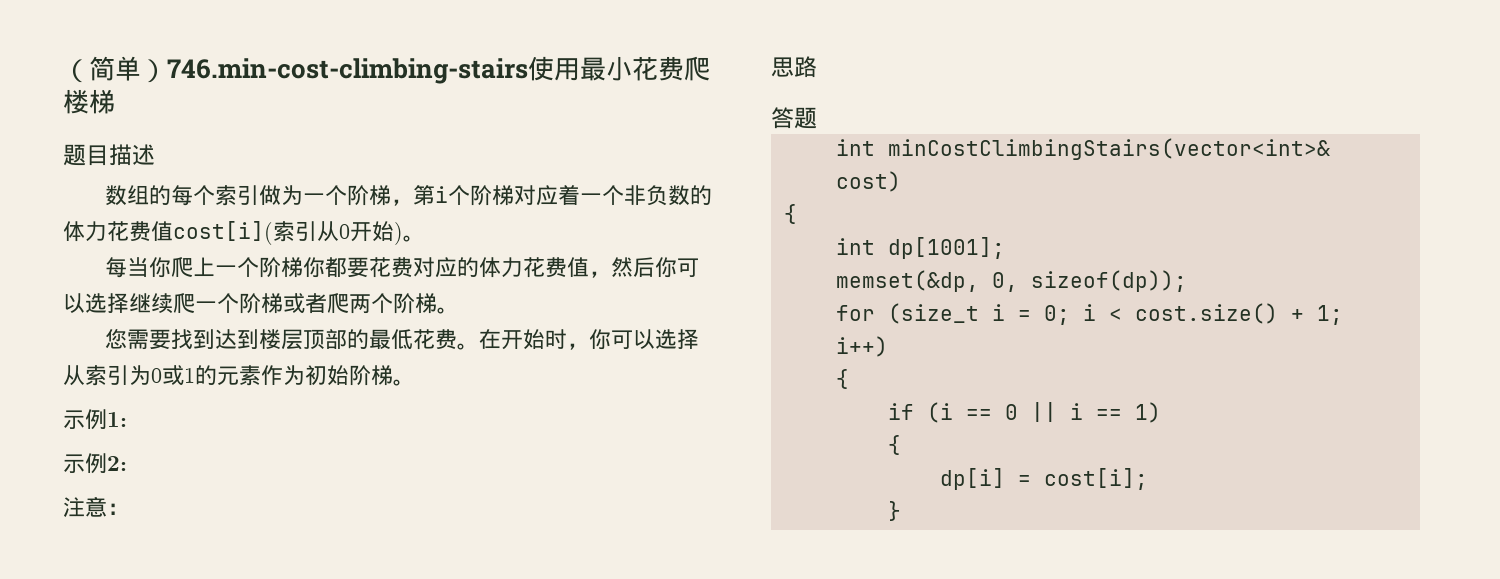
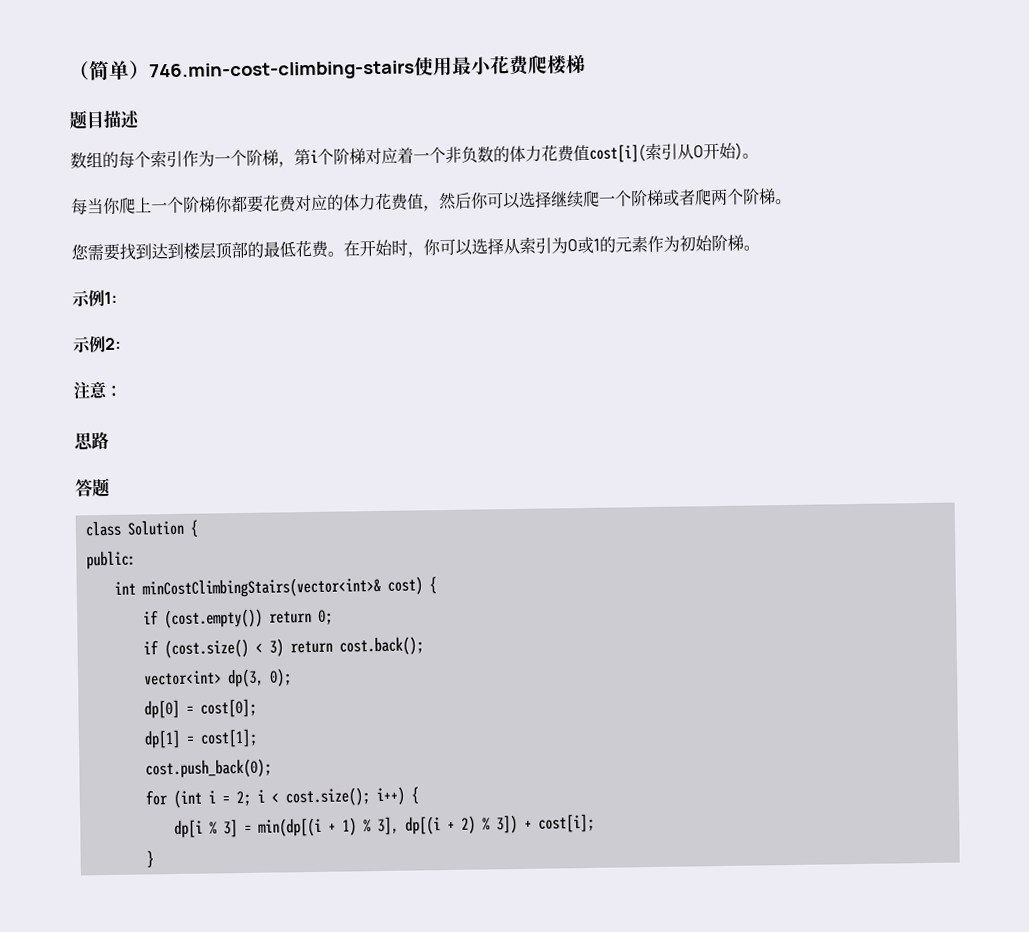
[258,185,281,205] 做 -> [182,150,199,167] 作
(817, 118) none -> [84,519,199,537] [85,550,136,570] // class Solution { // public:
[783,204,797,224] [835,237,1005,259] [835,270,1187,292] [835,303,1343,325] [835,336,888,357] [835,369,849,389] [887,402,1161,423] [887,435,901,455] [939,468,1031,490] // { // int dp[1001]; // memset(&dp, 0, sizeof(dp)); // for (size_t i = 0; i < cost.size() + 1; i++) // { // if (i == 0 || i == 1) // { // dp[i] = -> [428,576,437,594] [142,608,333,629] [142,636,424,659] [142,668,292,688] [143,698,257,719] [143,728,258,749] [144,758,272,779] [144,786,419,809] [173,814,532,839] { // if (cost.empty()) return 0; // if (cost.size() < 3) return cost.back(); // vector<int> dp(3, 0); // dp[0] = cost[0]; // dp[1] = cost[1]; // cost.push_back(0); // for (int i = 2; i < cost.size(); i++) { // dp[i % 3] = min(dp[(i + 1) % 3], dp[(i + 2) % 3]) +

